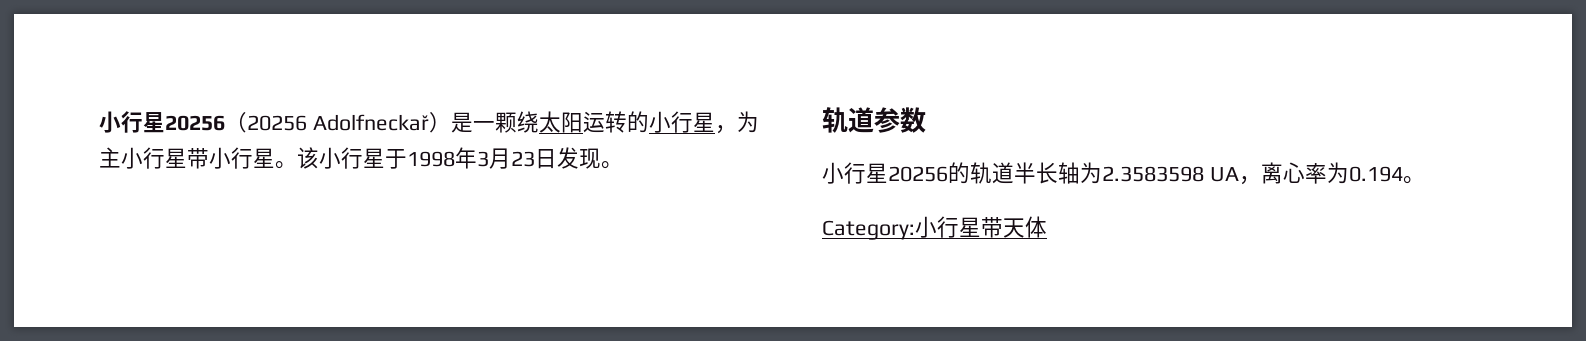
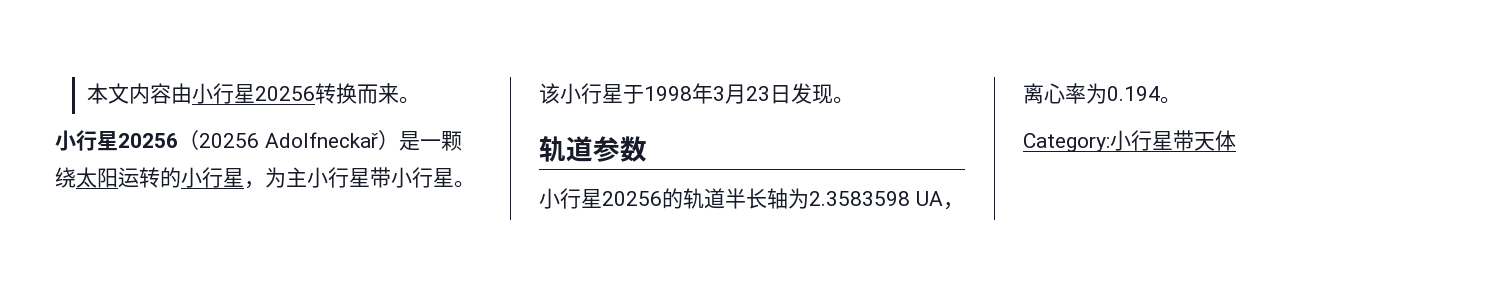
(99, 122) none -> [86,83,420,104] 本文内容由小行星20256转换而来。 //

